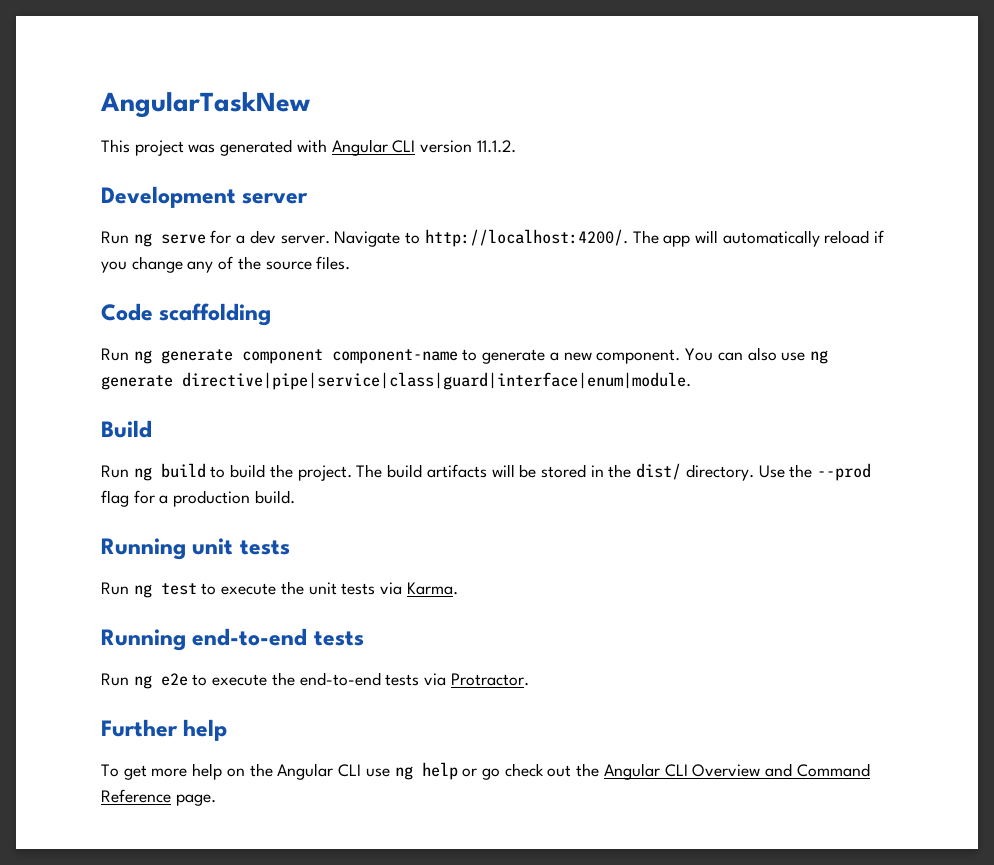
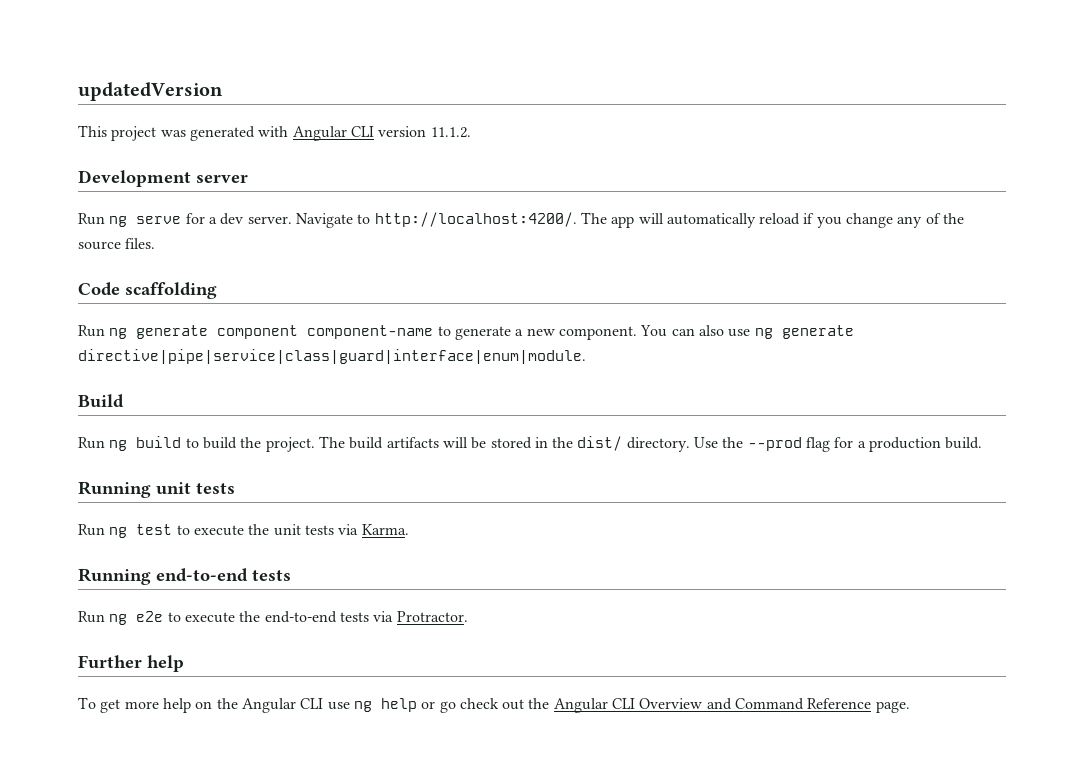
[100,92,310,118] AngularTaskNew -> [78,82,223,101] updatedVersion

